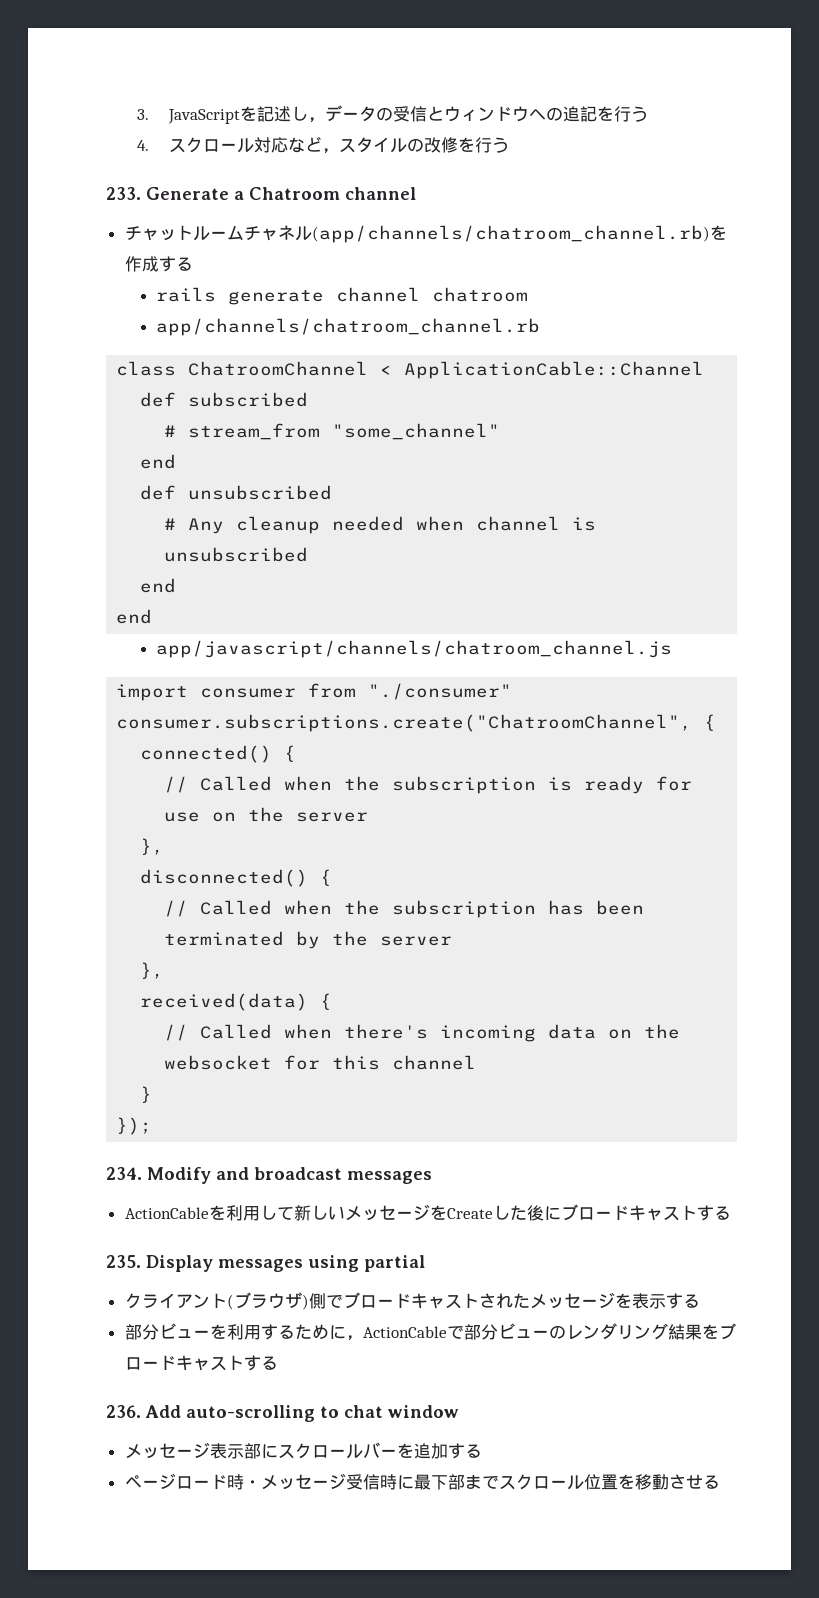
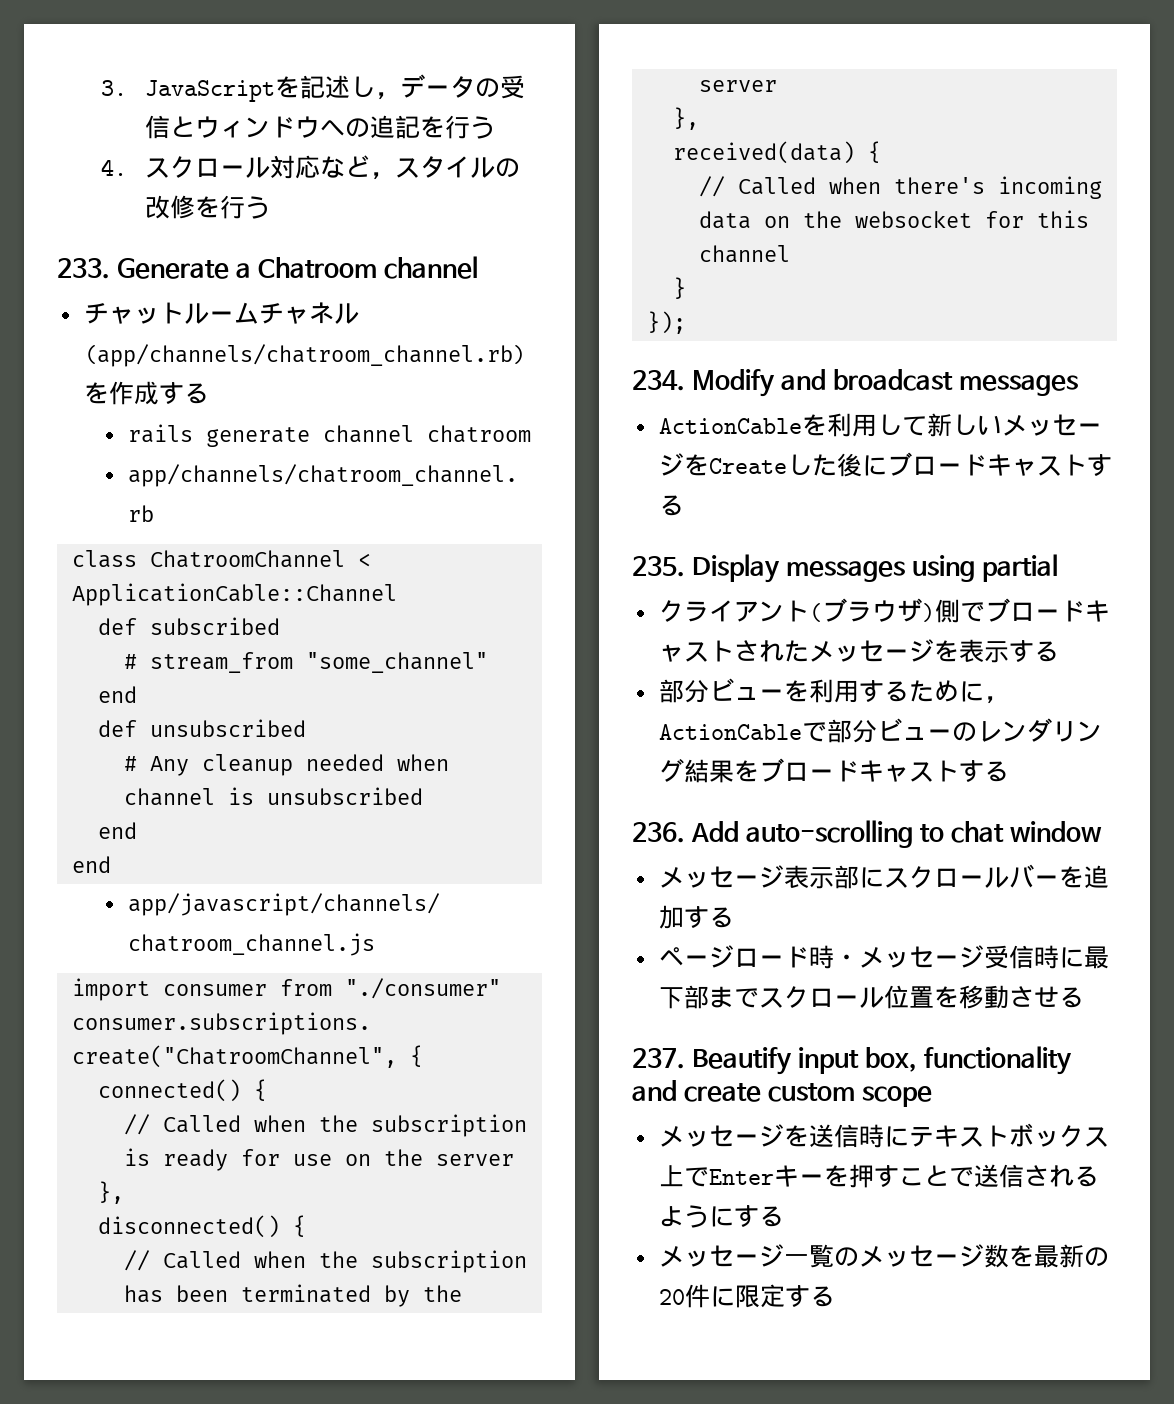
(720, 1482) none -> [632,1046,1073,1075] [632,1080,933,1107] [658,1123,1109,1148] [658,1164,1099,1188] [658,1205,784,1228] [658,1244,1109,1268] [658,1284,835,1308] // 237. Beautify input box, functionality and create custom scope // メッセージを送信時にテキストボックス上でEnterキーを押すことで送信されるようにする // メッセージ一覧のメッセージ数を最新の20件に限定する

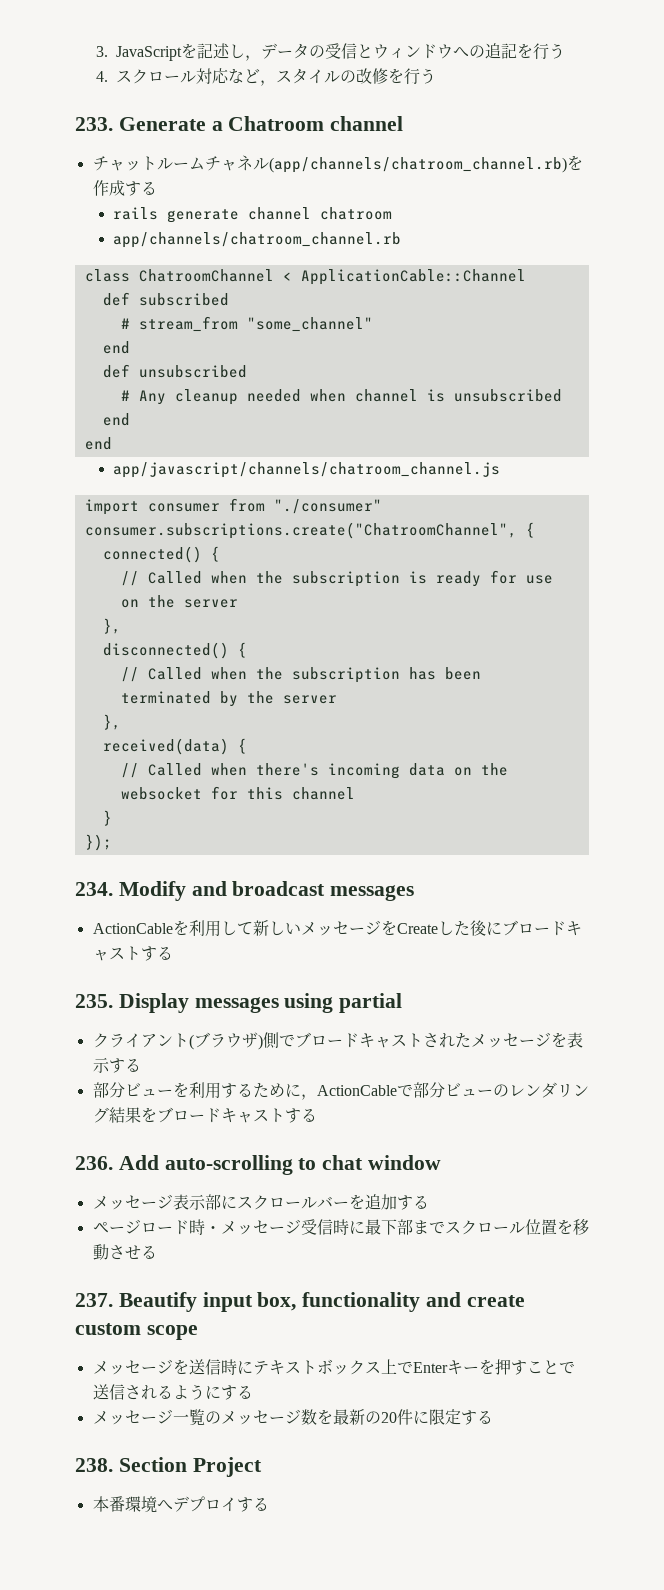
(835, 1296) none -> [75,1457,262,1477] [92,1496,269,1513] // 238. Section Project // 本番環境へデプロイする

